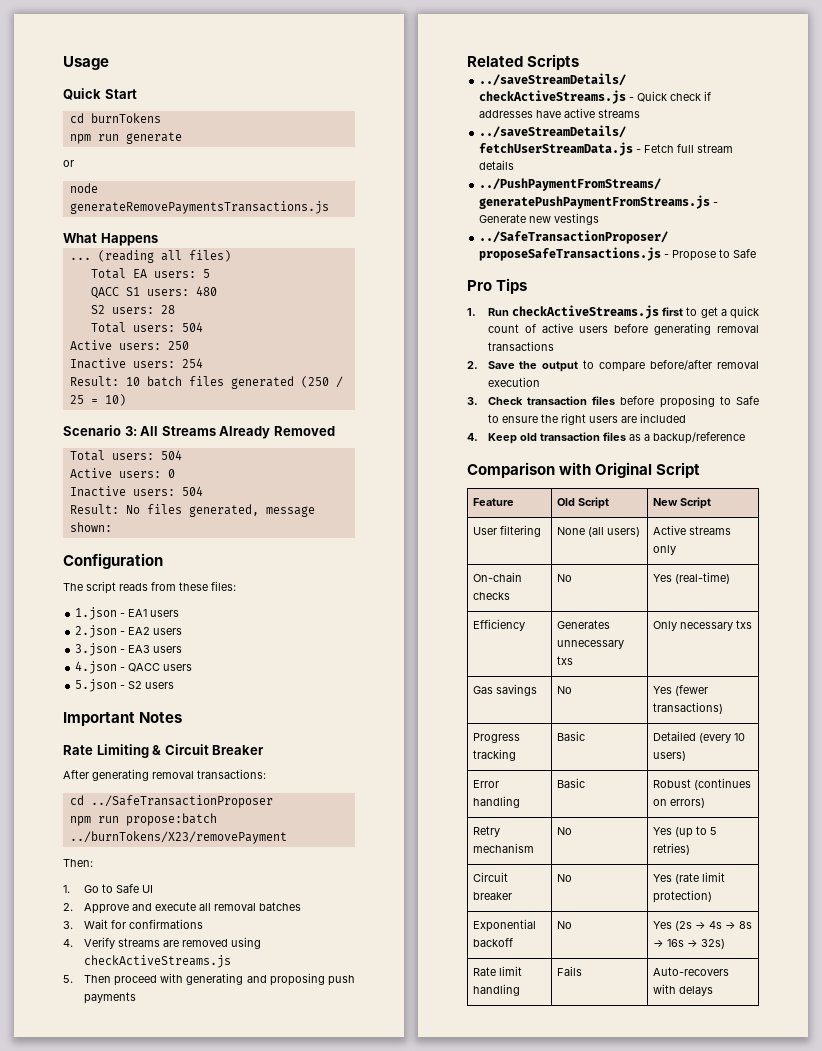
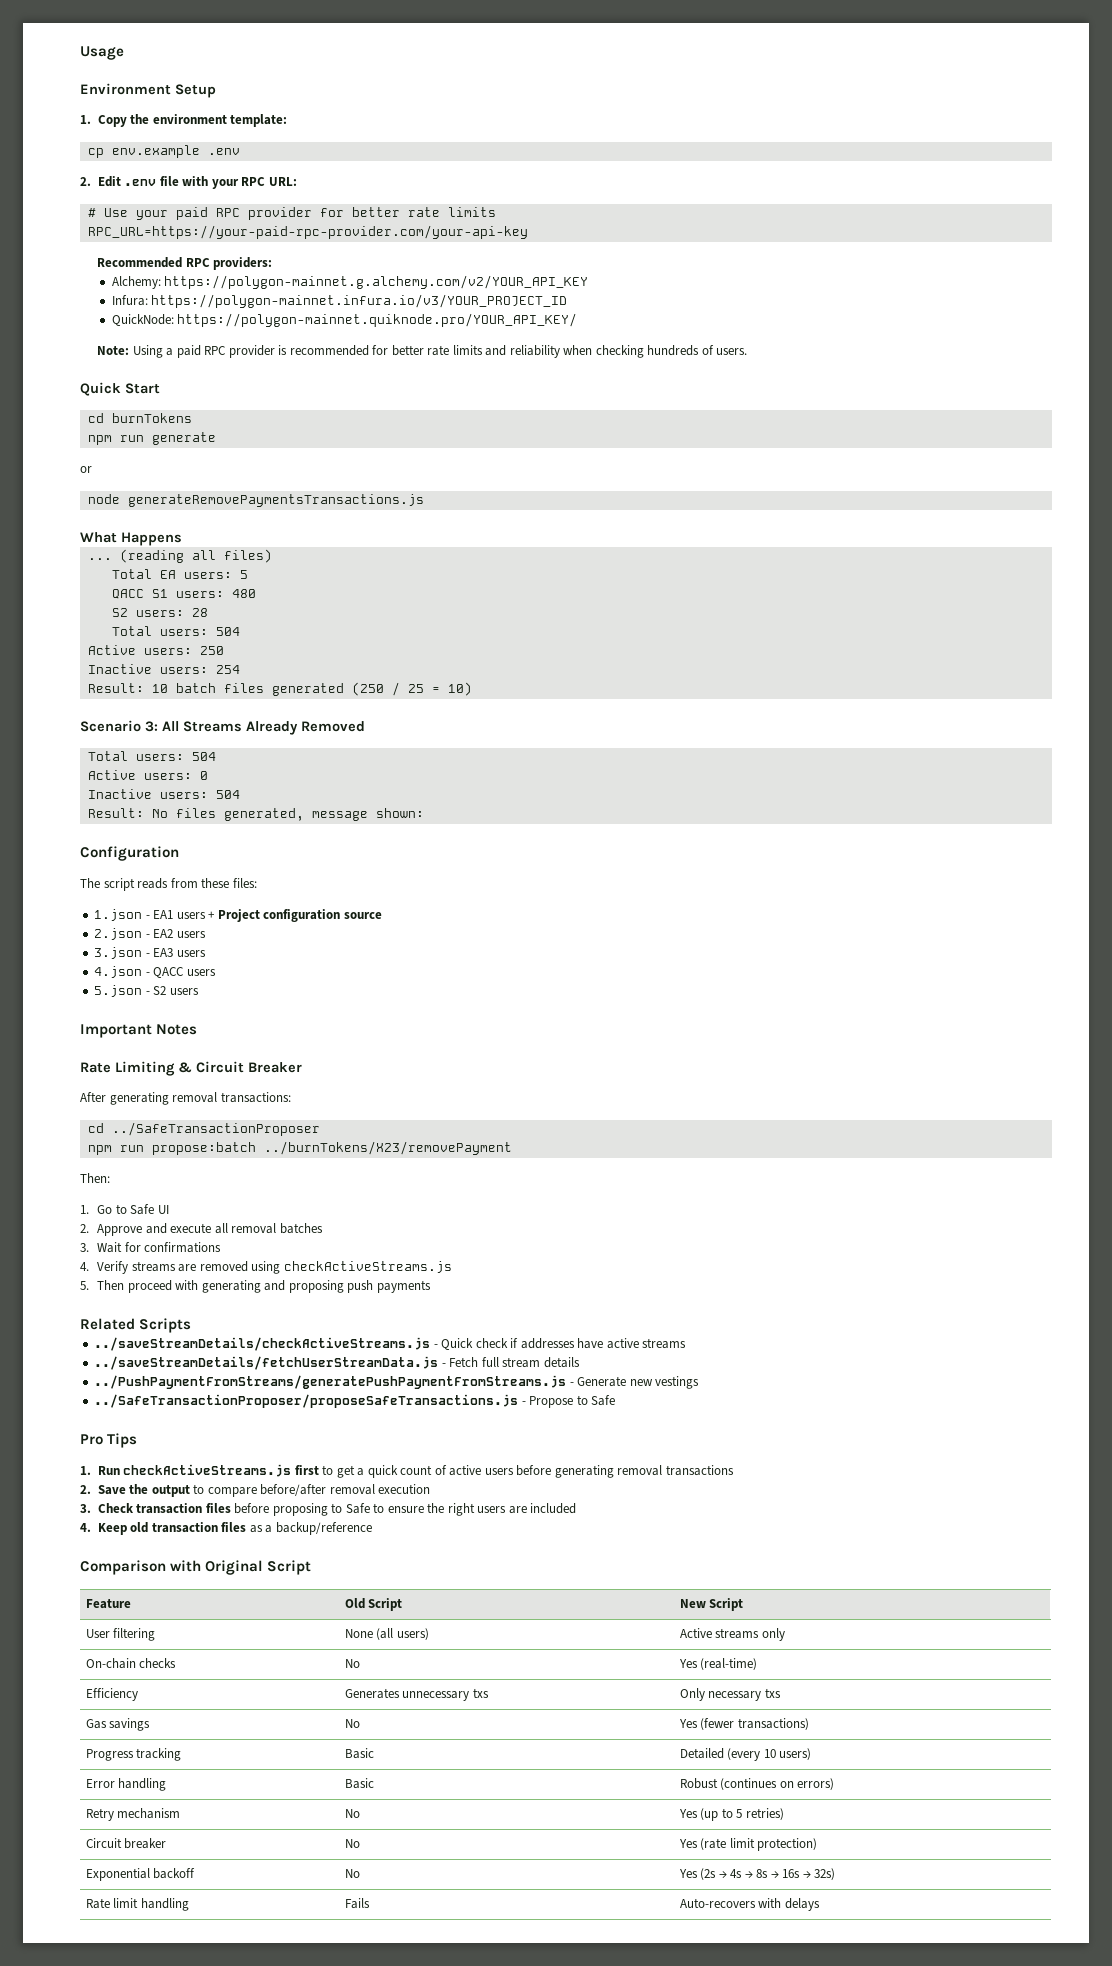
(109, 63) none -> [80,83,216,98] [80,114,288,127] [87,145,240,158] [80,176,297,189] [87,207,496,220] [87,225,528,239] [97,257,273,270] [111,275,589,289] [111,294,568,308] [111,313,578,327] [97,345,748,358] // Environment Setup // 1. Copy the environment template: // cp env.example .env // 2. Edit .env file with your RPC URL: // # Use your paid RPC provider for better rate limits // RPC_URL=https://your-paid-rpc-provider.com/your-api-key // Recommended RPC providers: // Alchemy: https://polygon-mainnet.g.alchemy.com/v2/YOUR_API_KEY // Infura: https://polygon-mainnet.infura.io/v3/YOUR_PROJECT_ID // QuickNode: https://polygon-mainnet.quiknode.pro/YOUR_API_KEY/ // Note: Using a paid RPC provider is recommended for better rate limits and reliability when checking hundreds of users.
(180, 613) none -> [208,909,382,922] + Project configuration source

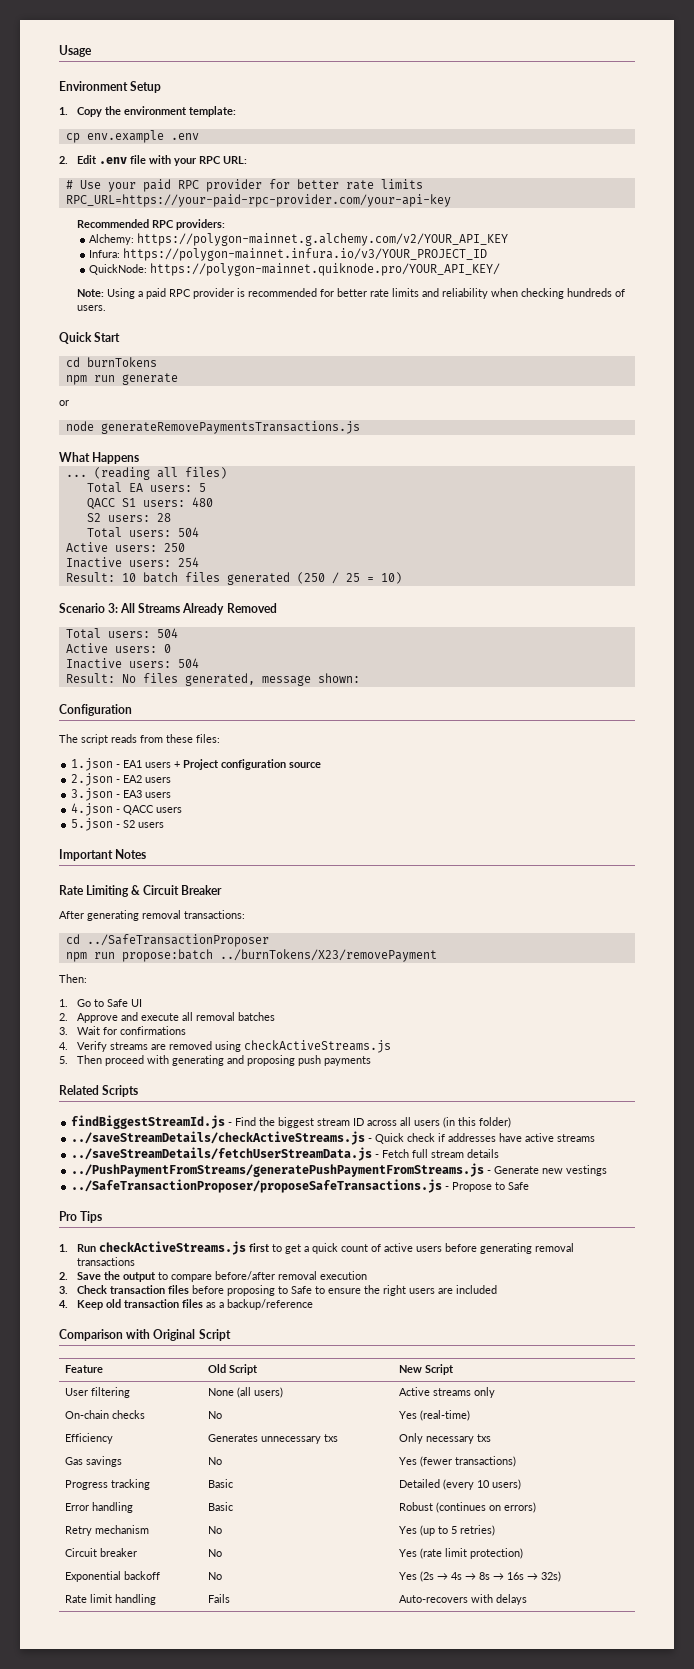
(192, 1325) none -> [71,1115,512,1129] // findBiggestStreamId.js - Find the biggest stream ID across all users (in this folder)

